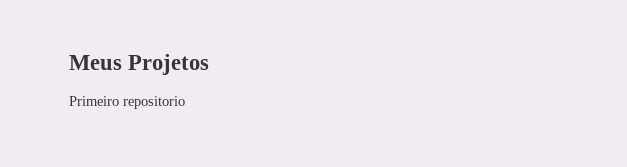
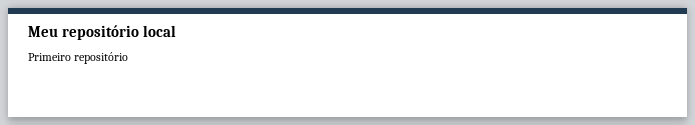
[69,54,210,75] Meus Projetos -> [28,25,177,40] Meu repositório local
[123,96,185,109] repositorio -> [74,52,129,64] repositório

